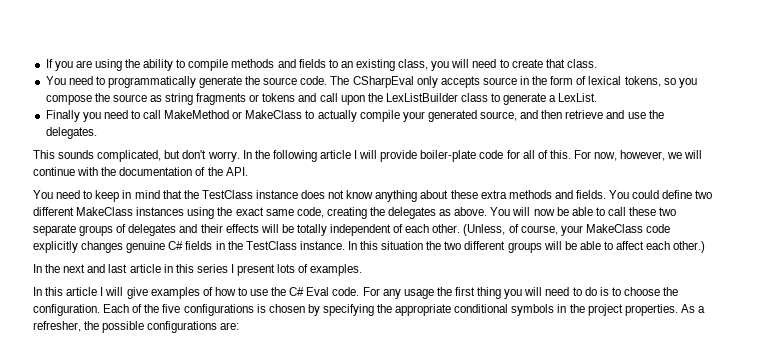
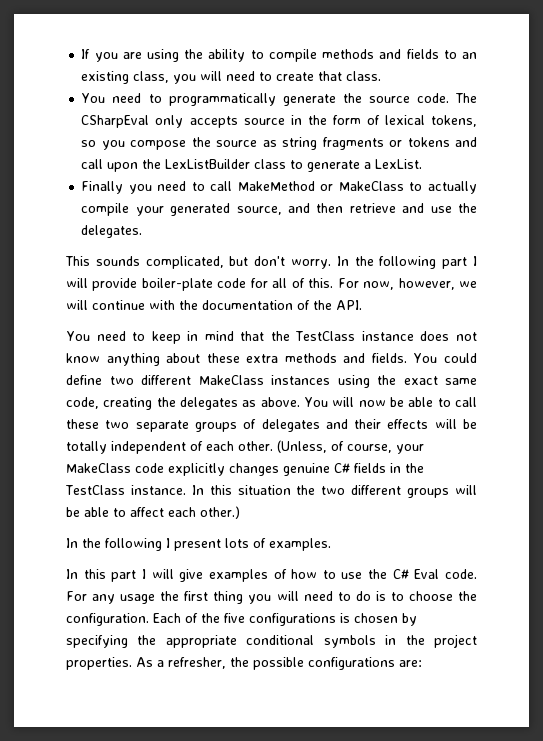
[319,150,351,159] article -> [442,257,468,269] part
[63,264,228,273] next and last article in this series -> [105,538,162,551] following
[66,287,98,296] article -> [111,570,137,582] part

